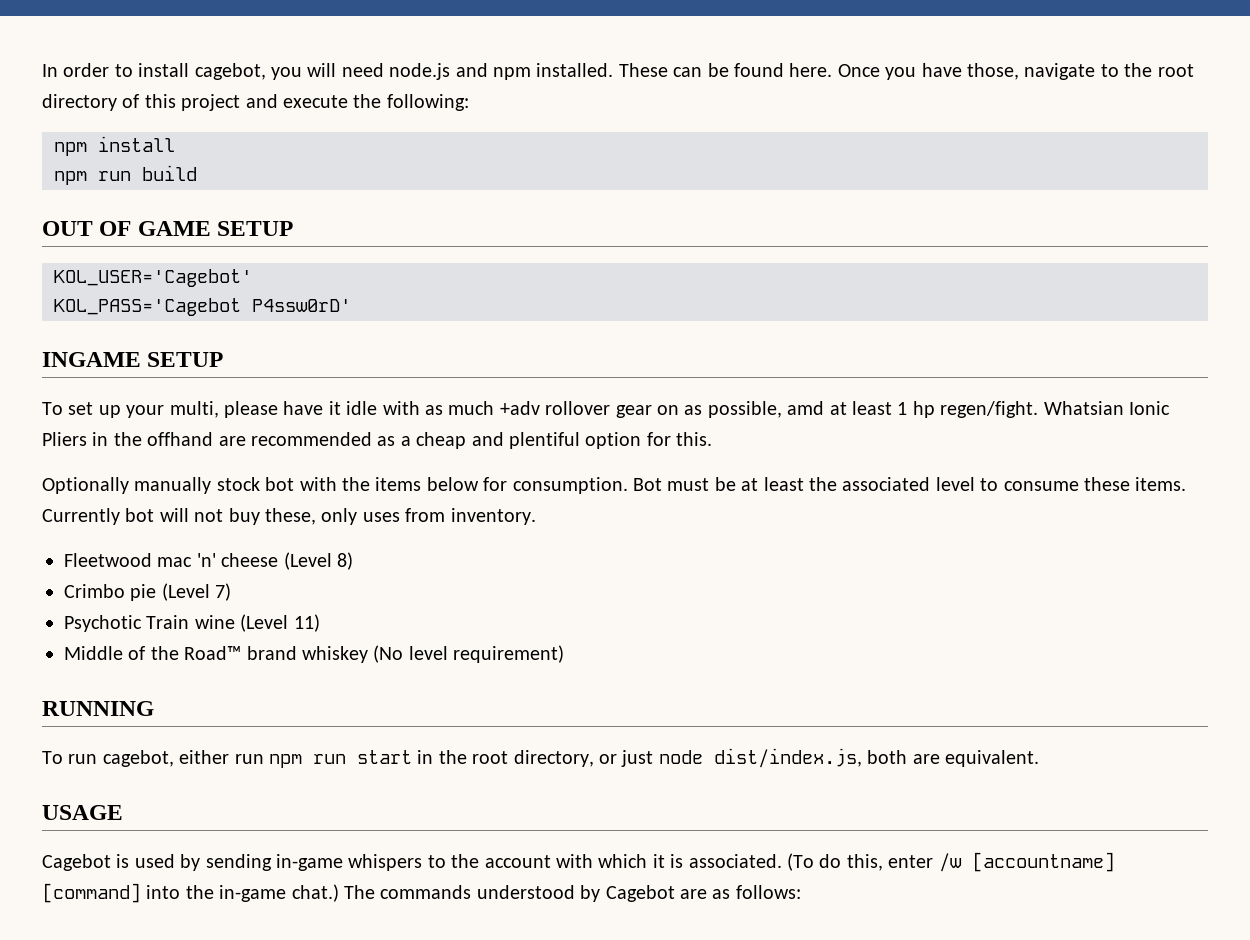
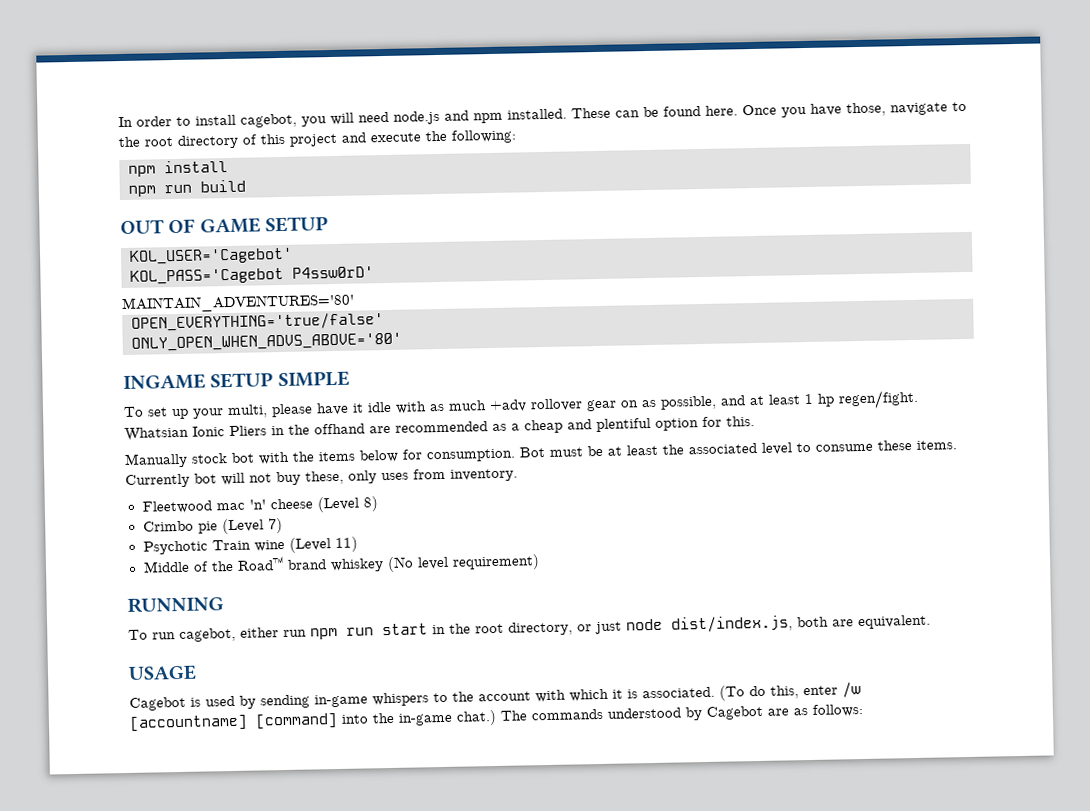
(351, 305) none -> [121,293,355,314] [131,312,384,332] [131,332,402,352] // MAINTAIN_ADVENTURES='80' // OPEN_EVERYTHING='true/false' // ONLY_OPEN_WHEN_ADVS_ABOVE='80'
(224, 359) none -> [277,370,350,388] SIMPLE
[787,401,825,415] amd -> [720,395,746,406] and
[42,477,212,494] Optionally manually -> [124,452,188,468] Manually

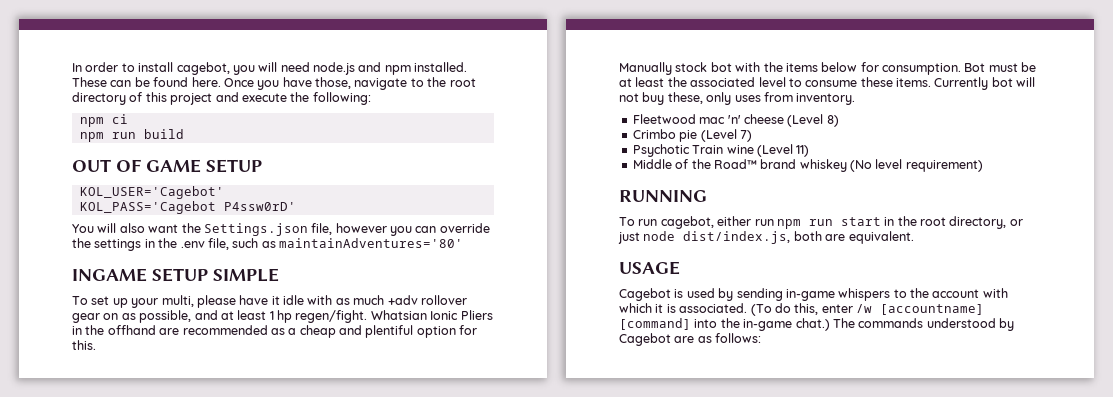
[164,159,228,174] install -> [111,114,128,124] ci
[121,293,355,314] [131,312,384,332] [131,332,402,352] MAINTAIN_ADVENTURES='80' // OPEN_EVERYTHING='true/false' // ONLY_OPEN_WHEN_ADVS_ABOVE='80' -> [72,223,490,236] [72,238,463,251] You will also want the Settings.json file, however you can override the settings in the .env file, such as maintainAdventures='80'

